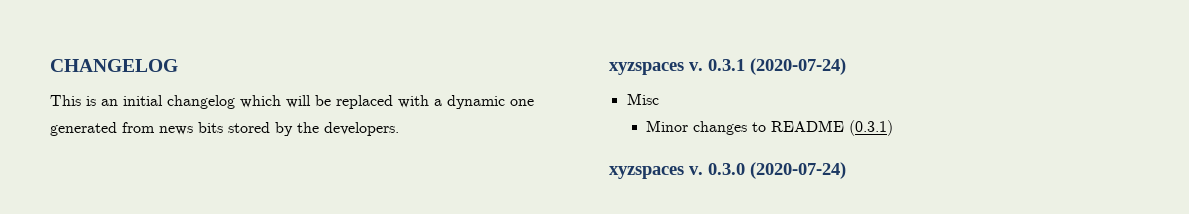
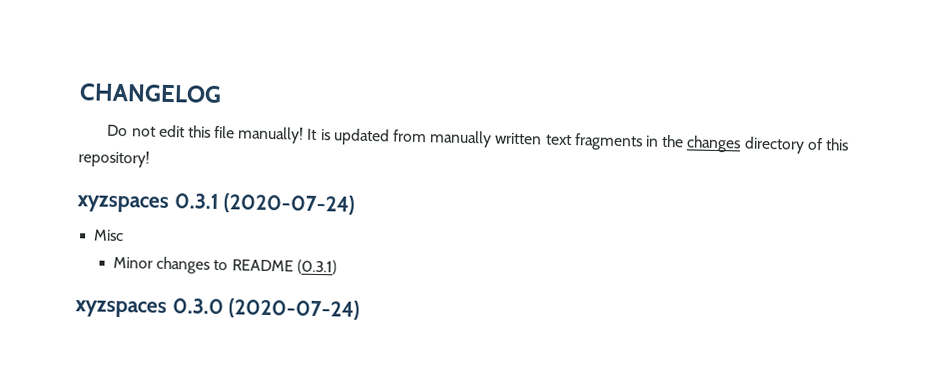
[50,95,534,109] [50,122,399,136] [609,62,703,75] This is an initial changelog which will be replaced with a dynamic one generated from news bits stored by the developers. // xyzspaces v. -> [107,124,849,154] [78,150,150,168] [77,195,169,213] Do not edit this file manually! It is updated from manually written text fragments in the changes directory of this repository! // xyzspaces
[689,166,703,175] v. -> (167, 309) none

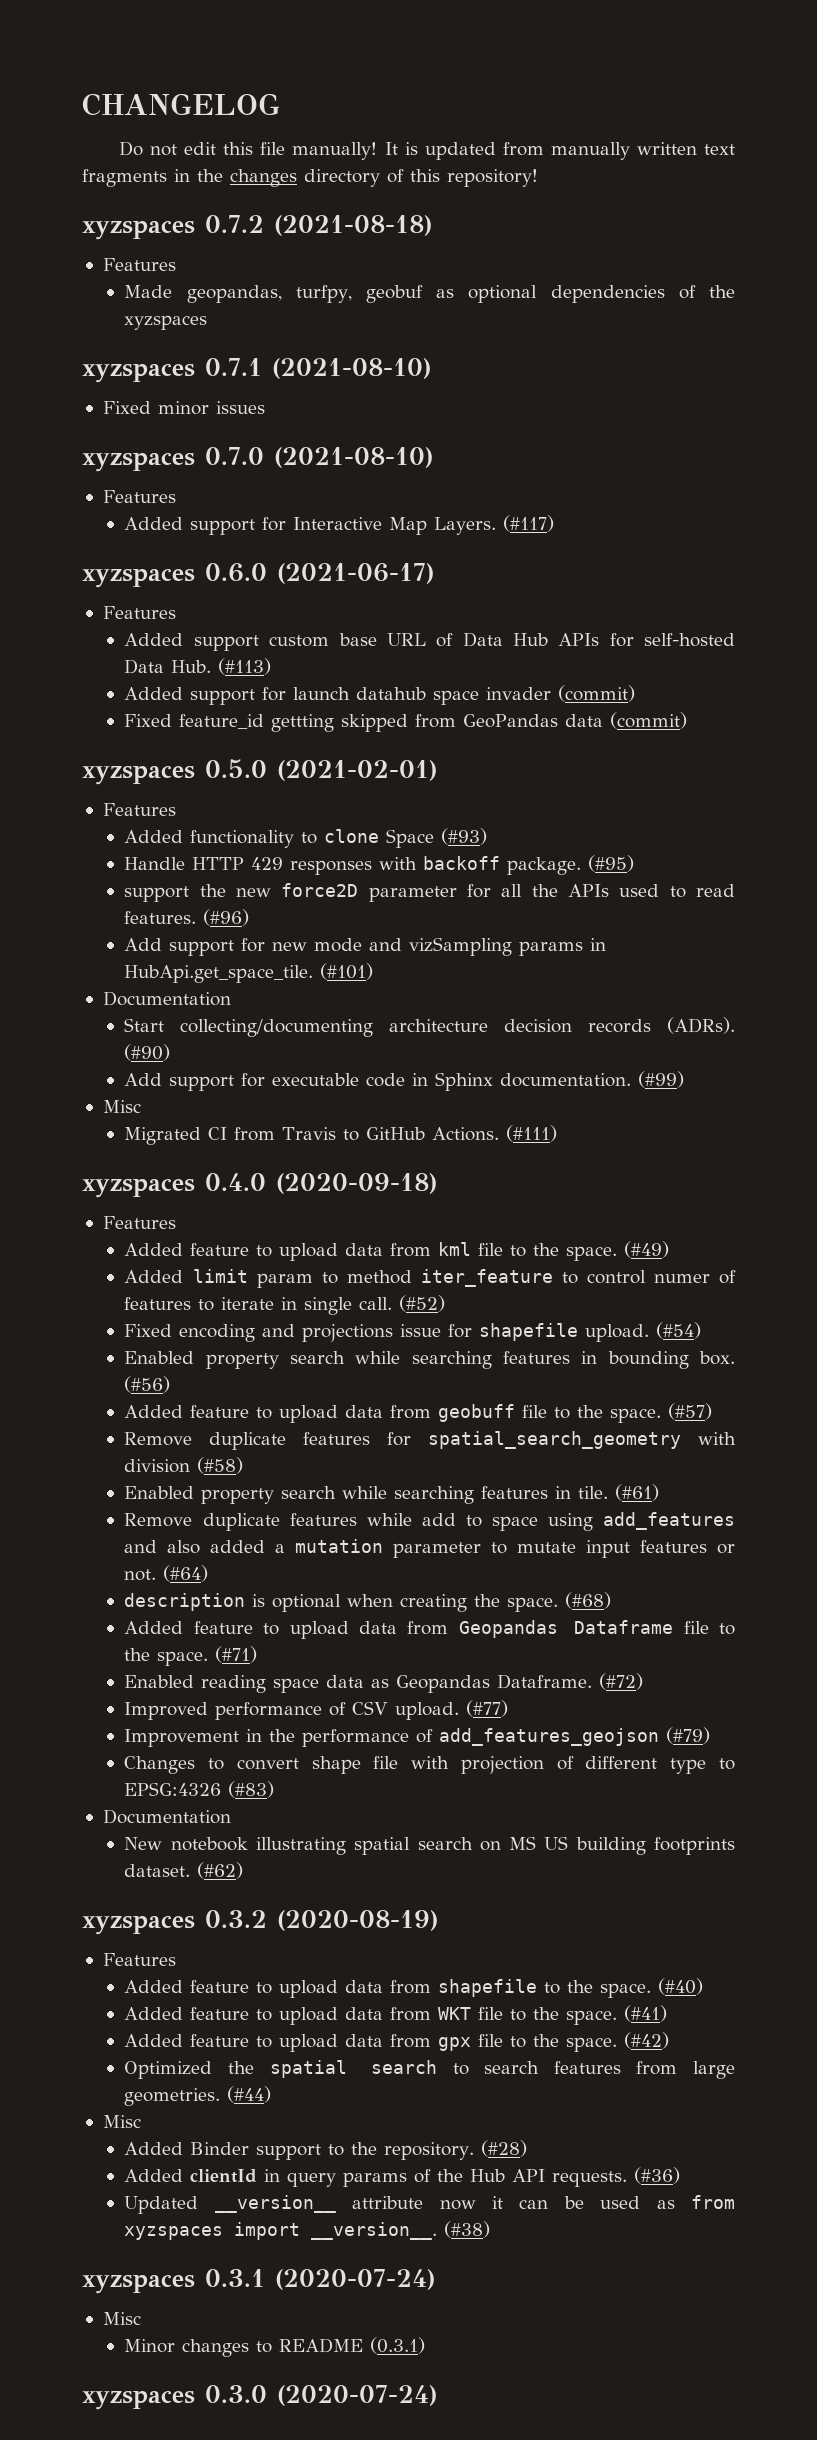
(150, 159) none -> [82,215,432,240] [102,258,176,271] [124,285,735,303] [124,315,208,330] [82,358,431,383] [102,401,265,415] [82,447,433,472] [102,490,176,503] [124,515,555,535] [82,563,434,588] [102,606,176,619] [124,632,735,651] [124,658,272,675] [124,685,636,705] [124,712,688,732] [82,759,437,785] [102,803,176,816] [124,828,488,848] [124,855,635,875] [124,883,735,902] [124,909,250,926] [124,937,607,956] [124,963,374,983] [102,991,231,1006] [124,1017,735,1037] [124,1044,171,1061] [124,1071,685,1091] [102,1100,141,1113] [124,1125,558,1145] [82,1173,437,1198] [102,1216,176,1229] [124,1241,670,1261] [124,1269,736,1288] [124,1295,446,1315] [124,1322,702,1342] [124,1351,735,1369] [124,1376,171,1393] [124,1403,713,1423] [124,1431,736,1450] [124,1457,244,1474] [124,1484,660,1504] [124,1512,735,1531] [124,1539,735,1558] [124,1565,209,1582] [124,1592,612,1612] [124,1620,735,1639] [124,1646,258,1666] [124,1673,644,1693] [124,1700,509,1720] [124,1727,711,1747] [124,1756,735,1774] [124,1781,275,1798] [102,1809,231,1824] [124,1836,735,1855] [124,1862,244,1879] [82,1910,438,1935] [102,1953,176,1966] [124,1978,704,1998] [124,2005,668,2025] [124,2032,670,2052] [124,2060,735,2079] [124,2086,272,2106] [102,2115,141,2128] [124,2140,528,2160] [124,2167,681,2187] [124,2195,736,2214] [124,2221,491,2240] // xyzspaces 0.7.2 (2021-08-18) // Features // Made geopandas, turfpy, geobuf as optional dependencies of the xyzspaces // xyzspaces 0.7.1 (2021-08-10) // Fixed minor issues // xyzspaces 0.7.0 (2021-08-10) // Features // Added support for Interactive Map Layers. (#117) // xyzspaces 0.6.0 (2021-06-17) // Features // Added support custom base URL of Data Hub APIs for self-hosted Data Hub. (#113) // Added support for launch datahub space invader (commit) // Fixed feature_id gettting skipped from GeoPandas data (commit) // xyzspaces 0.5.0 (2021-02-01) // Features // Added functionality to clone Space (#93) // Handle HTTP 429 responses with backoff package. (#95) // support the new force2D parameter for all the APIs used to read features. (#96) // Add support for new mode and vizSampling params in HubApi.get_space_tile. (#101) // Documentation // Start collecting/documenting architecture decision records (ADRs). (#90) // Add support for executable code in Sphinx documentation. (#99) // Misc // Migrated CI from Travis to GitHub Actions. (#111) // xyzspaces 0.4.0 (2020-09-18) // Features // Added feature to upload data from kml file to the space. (#49) // Added limit param to method iter_feature to control numer of features to iterate in single call. (#52) // Fixed encoding and projections issue for shapefile upload. (#54) // Enabled property search while searching features in bounding box. (#56) // Added feature to upload data from geobuff file to the space. (#57) // Remove duplicate features for spatial_search_geometry with division (#58) // Enabled property search while searching features in tile. (#61) // Remove duplicate features while add to space using add_features and also added a mutation parameter to mutate input features or not. (#64) // description is optional when creating the space. (#68) // Added feature to upload data from Geopandas Dataframe file to the space. (#71) // Enabled reading space data as Geopandas Dataframe. (#72) // Improved performance of CSV upload. (#77) // Improvement in the performance of add_features_geojson (#79) // Changes to convert shape file with projection of different type to EPSG:4326 (#83) // Documentation // New notebook illustrating spatial search on MS US building footprints dataset. (#62) // xyzspaces 0.3.2 (2020-08-19) // Features // Added feature to upload data from shapefile to the space. (#40) // Added feature to upload data from WKT file to the space. (#41) // Added feature to upload data from gpx file to the space. (#42) // Optimized the spatial search to search features from large geometries. (#44) // Misc // Added Binder support to the repository. (#28) // Added clientId in query params of the Hub API requests. (#36) // Updated __version__ attribute now it can be used as from xyzspaces import __version__. (#38)

